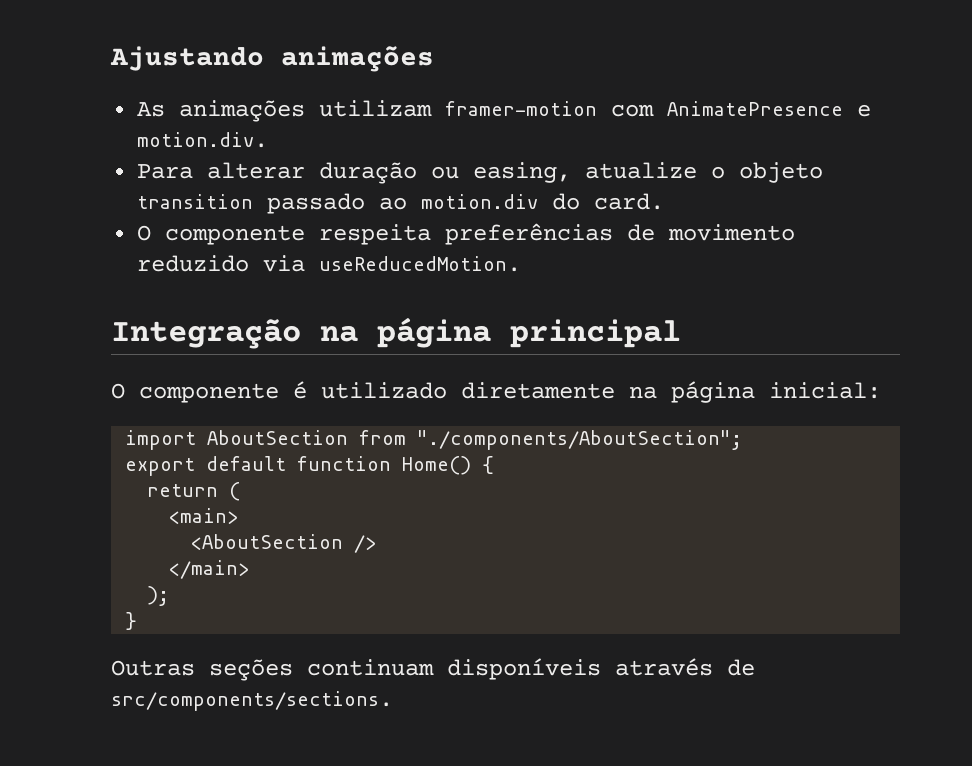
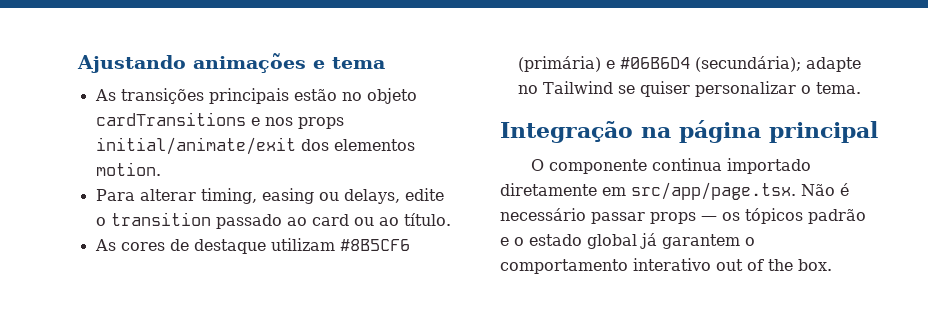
[137,100,872,122] [137,132,269,148] [137,162,824,184] [137,193,665,214] [137,223,796,245] [137,255,522,272] // As animações utilizam framer-motion com AnimatePresence e motion.div. // Para alterar duração ou easing, atualize o objeto transition passado ao motion.div do card. // O componente respeita preferências de movimento reduzido via useReducedMotion. -> [313,57,385,69] [94,88,417,104] [95,112,344,129] [95,137,415,155] [95,162,161,176] [95,188,444,204] [95,212,451,229] [94,238,410,254] [517,56,861,72] [517,81,861,97] e tema // As transições principais estão no objeto cardTransitions e nos props initial/animate/exit dos elementos motion. // Para alterar timing, easing ou delays, edite o transition passado ao card ou ao título. // As cores de destaque utilizam #8B5CF6 (primária) e #06B6D4 (secundária); adapte no Tailwind se quiser personalizar o tema.
[293,381,881,403] [125,430,743,450] [125,456,495,476] [147,482,241,501] [169,508,239,524] [191,534,377,553] [169,560,250,579] [147,586,170,606] [125,612,138,630] [111,658,755,681] [111,691,393,711] é utilizado diretamente na página inicial: // import AboutSection from "./components/AboutSection"; // export default function Home() { // return ( // <main> // <AboutSection /> // </main> // ); // } // Outras seções continuam disponíveis através de src/components/sections. -> [652,158,812,174] [500,182,849,200] [500,208,866,224] [500,233,755,249] [500,258,832,274] continua importado diretamente em src/app/page.tsx. Não é necessário passar props — os tópicos padrão e o estado global já garantem o comportamento interativo out of the box.

